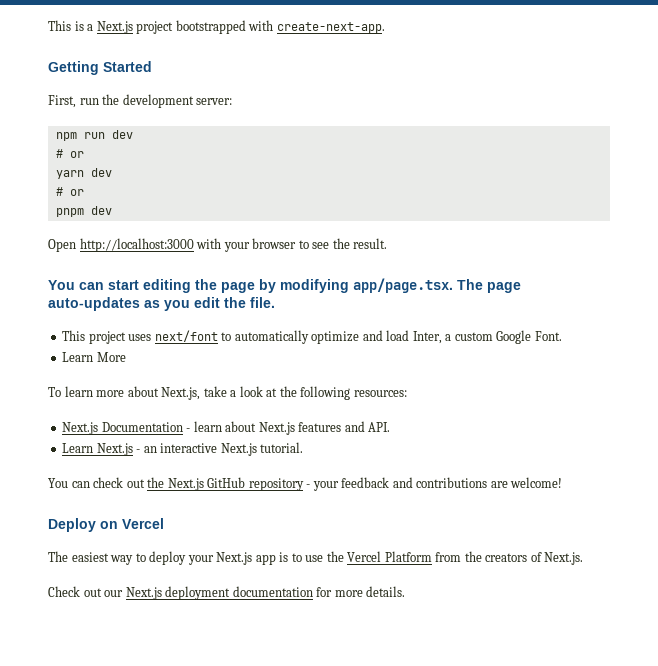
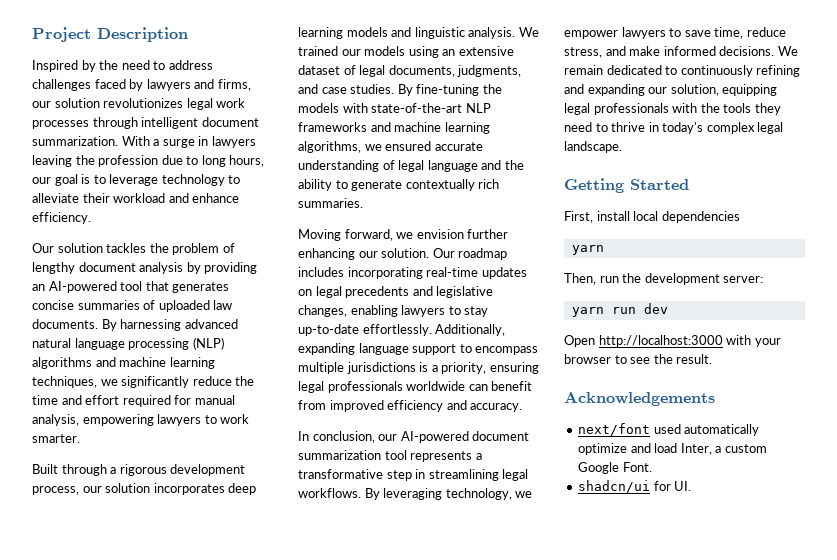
[48,20,385,34] [48,61,152,75] [48,95,76,108] This is a Next.js project bootstrapped with create-next-app. // Getting Started // First, -> [32,27,188,42] [32,60,213,72] [32,79,251,91] [32,98,246,110] [32,117,259,129] [32,136,256,148] [32,155,265,167] [32,174,241,186] [32,193,240,203] [32,212,91,224] [32,243,235,255] [32,262,258,274] [32,281,230,293] [32,300,233,312] [32,319,238,331] [32,337,224,350] [32,357,215,369] [32,376,255,388] [32,395,235,407] [32,414,250,426] [32,434,80,443] [32,464,246,476] [32,483,257,495] [298,27,539,39] [298,46,514,58] [298,65,522,77] [298,84,502,96] [298,103,491,113] [298,122,490,134] [298,141,483,153] [298,160,524,172] [298,179,500,191] [298,198,363,208] [298,229,509,241] [298,248,508,260] [298,267,527,279] [298,286,494,298] [298,305,489,317] [298,324,506,336] [298,343,539,355] [298,362,539,374] [298,381,533,393] [298,400,523,412] [298,431,530,443] [298,450,482,462] [298,469,529,481] [298,488,533,500] [564,27,786,39] [564,46,798,58] [564,65,801,77] [564,84,778,96] [564,103,781,115] [564,122,784,134] [564,141,622,153] [564,178,689,193] [564,211,740,223] [571,245,604,255] [564,273,596,285] Project Description // Inspired by the need to address challenges faced by lawyers and firms, our solution revolutionizes legal work processes through intelligent document summarization. With a surge in lawyers leaving the profession due to long hours, our goal is to leverage technology to alleviate their workload and enhance efficiency. // Our solution tackles the problem of lengthy document analysis by providing an AI-powered tool that generates concise summaries of uploaded law documents. By harnessing advanced natural language processing (NLP) algorithms and machine learning techniques, we significantly reduce the time and effort required for manual analysis, empowering lawyers to work smarter. // Built through a rigorous development process, our solution incorporates deep learning models and linguistic analysis. We trained our models using an extensive dataset of legal documents, judgments, and case studies. By fine-tuning the models with state-of-the-art NLP frameworks and machine learning algorithms, we ensured accurate understanding of legal language and the ability to generate contextually rich summaries. // Moving forward, we envision further enhancing our solution. Our roadmap includes incorporating real-time updates on legal precedents and legislative changes, enabling lawyers to stay up-to-date effortlessly. Additionally, expanding language support to encompass multiple jurisdictions is a priority, ensuring legal professionals worldwide can benefit from improved efficiency and accuracy. // In conclusion, our AI-powered document summarization tool represents a transformative step in streamlining legal workflows. By leveraging technology, we empower lawyers to save time, reduce stress, and make informed decisions. We remain dedicated to continuously refining and expanding our solution, equipping legal professionals with the tools they need to thrive in today's complex legal landscape. // Getting Started // First, install local dependencies // yarn // Then,
[55,132,77,141] npm -> [571,307,604,317] yarn
[55,149,84,158] [55,168,112,179] [55,187,84,196] [55,206,112,217] // # or // yarn dev // # or // pnpm dev -> (668, 308) none
[48,278,521,293] [48,297,275,311] [62,330,232,344] You can start editing the page by modifying app/page.tsx. The page auto-updates as you edit the file. // This project uses next/font to -> [564,392,715,406] [578,423,681,436] Acknowledgements // next/font used
[62,352,126,362] [48,386,407,400] [62,421,391,435] [62,442,304,456] [48,477,563,491] [48,518,164,532] [48,551,584,565] [48,586,406,600] Learn More // To learn more about Next.js, take a look at the following resources: // Next.js Documentation - learn about Next.js features and API. // Learn Next.js - an interactive Next.js tutorial. // You can check out the Next.js GitHub repository - your feedback and contributions are welcome! // Deploy on Vercel // The easiest way to deploy your Next.js app is to use the Vercel Platform from the creators of Next.js. // Check out our Next.js deployment documentation for more details. -> [578,480,692,493] shadcn/ui for UI.

